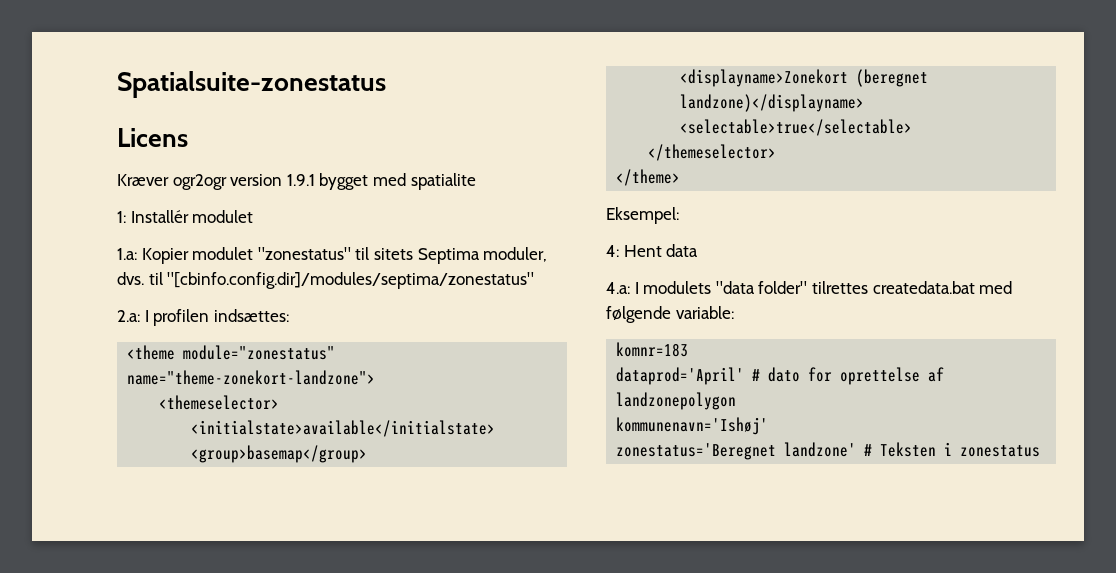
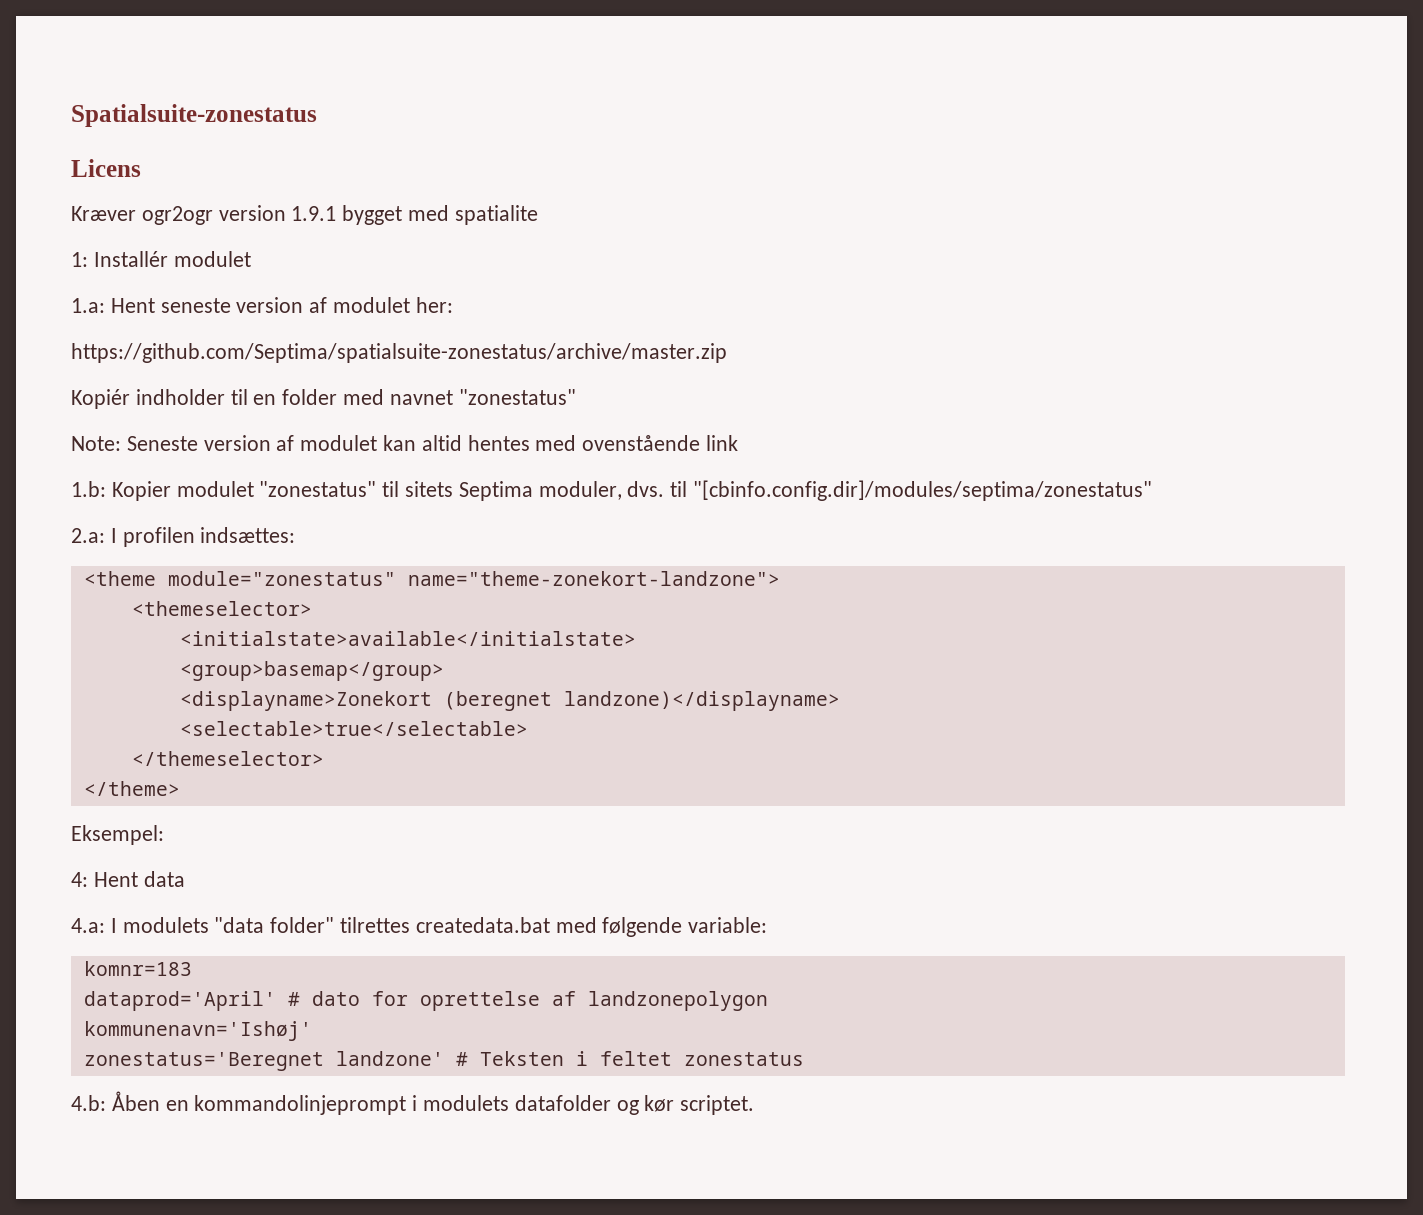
(137, 254) none -> [110,297,453,313] [71,343,727,363] [71,389,576,409] [71,435,739,451] [71,481,106,497] Hent seneste version af modulet her: // https://github.com/Septima/spatialsuite-zonestatus/archive/master.zip // Kopiér indholder til en folder med navnet "zonestatus" // Note: Seneste version af modulet kan altid hentes med ovenstående link // 1.b:
(953, 449) none -> [599,1051,672,1066] feltet
(1041, 451) none -> [71,1091,755,1115] // 4.b: Åben en kommandolinjeprompt i modulets datafolder og kør scriptet.

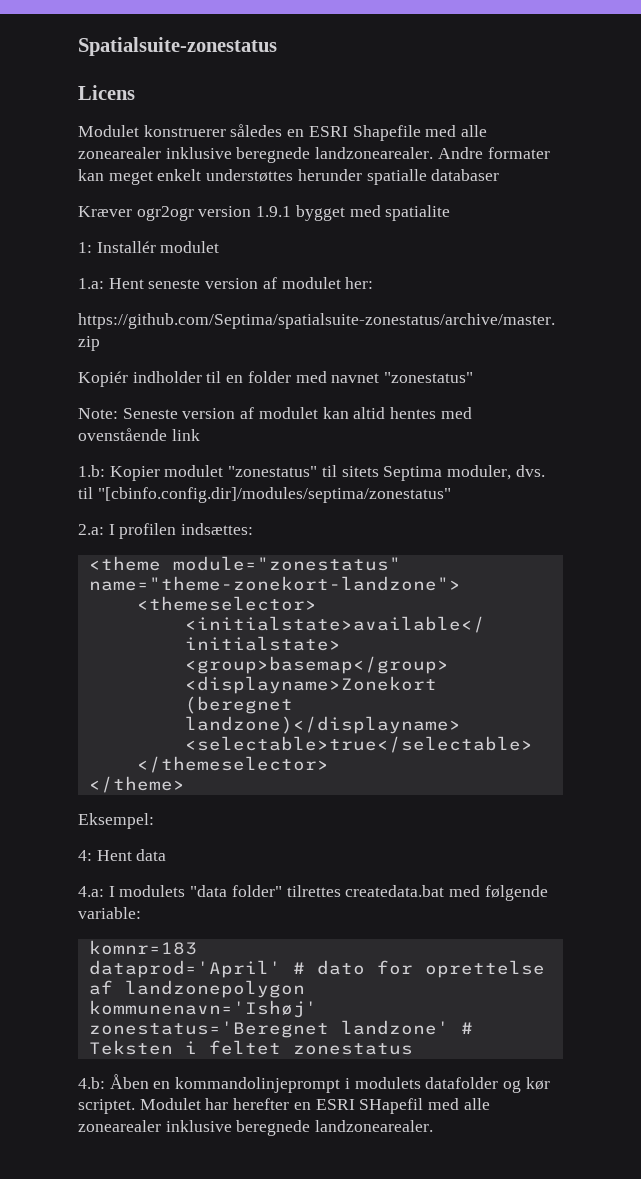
(141, 168) none -> [78,124,488,141] [78,147,550,163] [78,169,500,185] // Modulet konstruerer således en ESRI Shapefile med alle zonearealer inklusive beregnede landzonearealer. Andre formater kan meget enkelt understøttes herunder spatialle databaser
(755, 1105) none -> [139,1098,490,1114] [78,1120,434,1136] Modulet har herefter en ESRI SHapefil med alle zonearealer inklusive beregnede landzonearealer.

